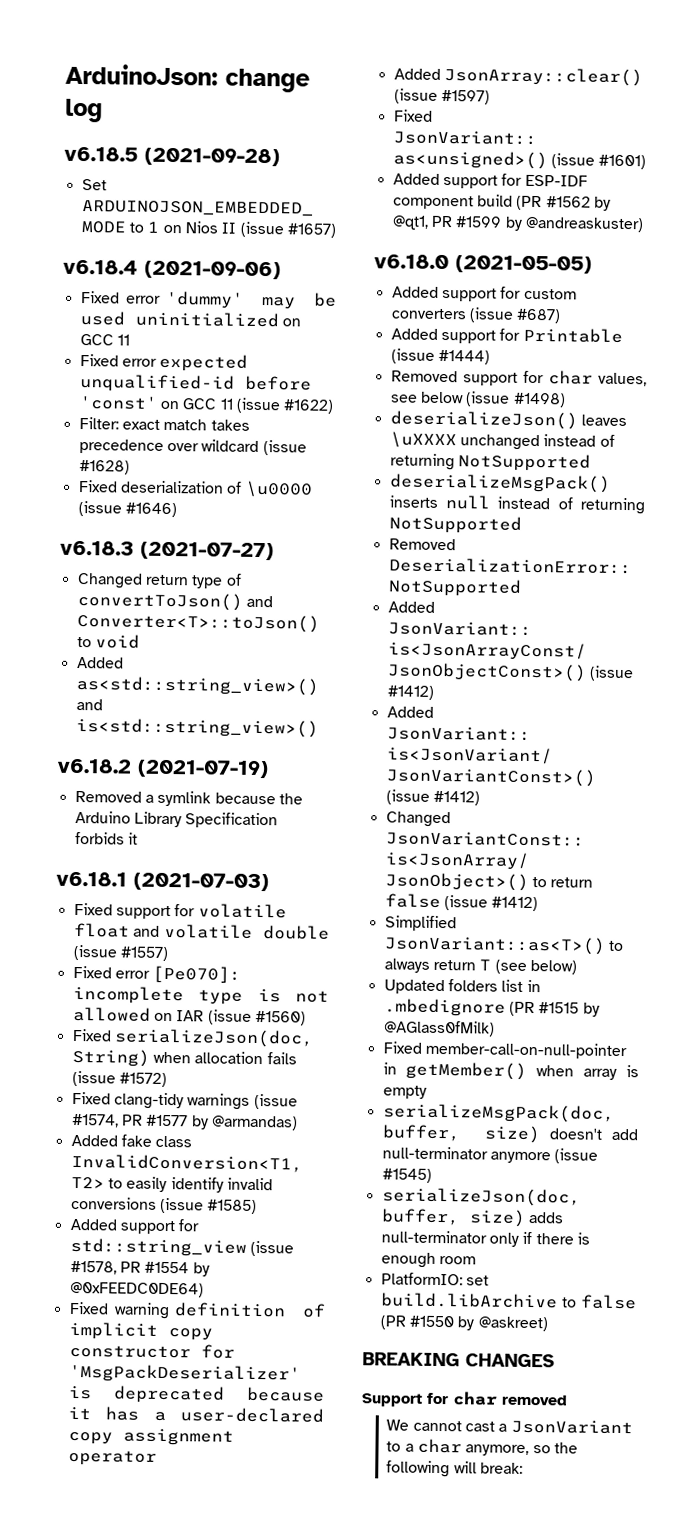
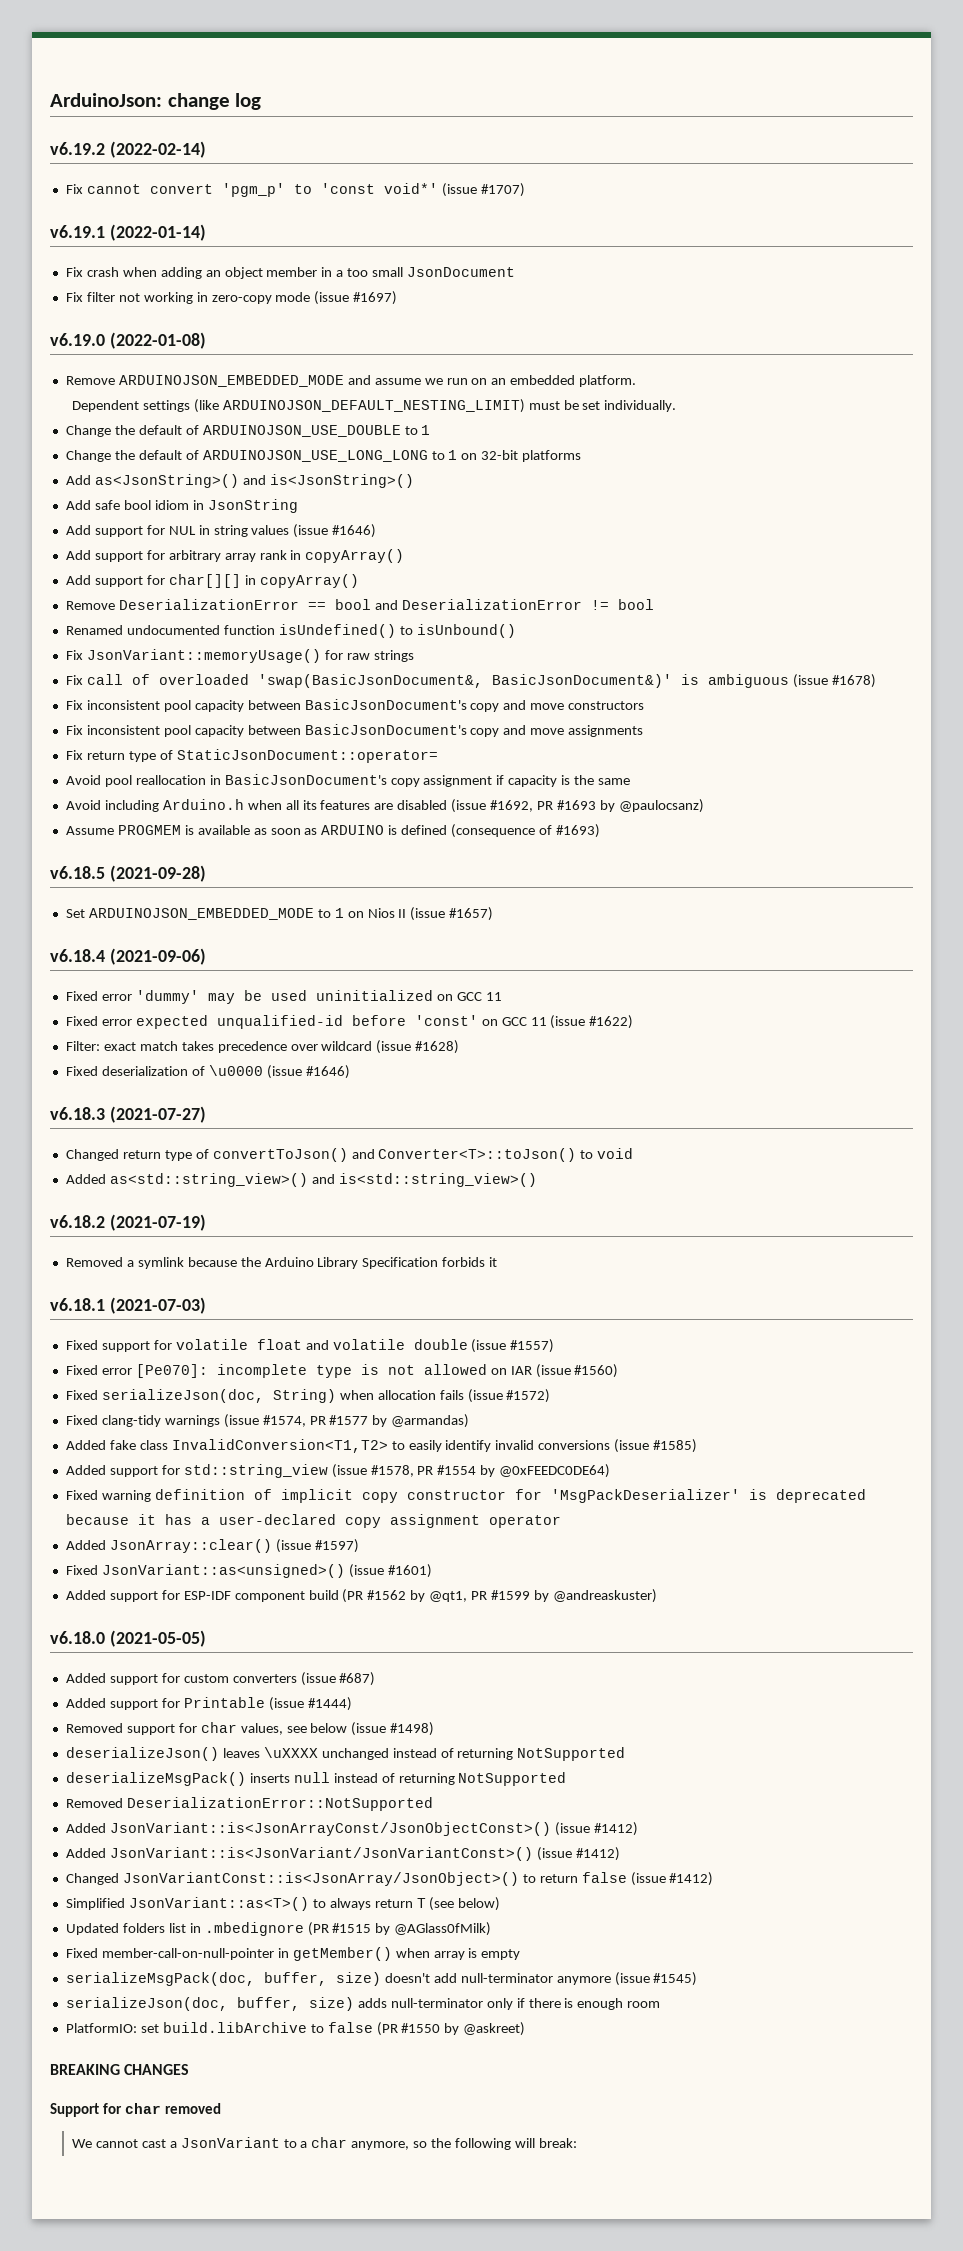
(103, 110) none -> [50,141,206,158] [65,183,525,197] [50,224,206,241] [65,267,516,279] [65,291,398,305] [50,332,206,349] [65,375,637,387] [71,399,677,413] [65,425,431,437] [65,450,582,462] [65,474,414,488] [65,499,298,513] [65,524,377,538] [65,549,405,563] [65,574,359,588] [65,599,654,610] [65,624,516,638] [65,649,414,663] [65,674,876,688] [65,699,645,712] [65,724,644,737] [65,749,438,763] [65,774,631,787] [65,799,704,813] [65,824,600,838] // v6.19.2 (2022-02-14) // Fix cannot convert 'pgm_p' to 'const void*' (issue #1707) // v6.19.1 (2022-01-14) // Fix crash when adding an object member in a too small JsonDocument // Fix filter not working in zero-copy mode (issue #1697) // v6.19.0 (2022-01-08) // Remove ARDUINOJSON_EMBEDDED_MODE and assume we run on an embedded platform. // Dependent settings (like ARDUINOJSON_DEFAULT_NESTING_LIMIT) must be set individually. // Change the default of ARDUINOJSON_USE_DOUBLE to 1 // Change the default of ARDUINOJSON_USE_LONG_LONG to 1 on 32-bit platforms // Add as<JsonString>() and is<JsonString>() // Add safe bool idiom in JsonString // Add support for NUL in string values (issue #1646) // Add support for arbitrary array rank in copyArray() // Add support for char[][] in copyArray() // Remove DeserializationError == bool and DeserializationError != bool // Renamed undocumented function isUndefined() to isUnbound() // Fix JsonVariant::memoryUsage() for raw strings // Fix call of overloaded 'swap(BasicJsonDocument&, BasicJsonDocument&)' is ambiguous (issue #1678) // Fix inconsistent pool capacity between BasicJsonDocument's copy and move constructors // Fix inconsistent pool capacity between BasicJsonDocument's copy and move assignments // Fix return type of StaticJsonDocument::operator= // Avoid pool reallocation in BasicJsonDocument's copy assignment if capacity is the same // Avoid including Arduino.h when all its features are disabled (issue #1692, PR #1693 by @paulocsanz) // Assume PROGMEM is available as soon as ARDUINO is defined (consequence of #1693)

